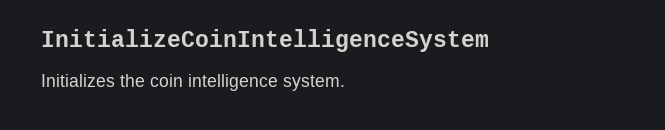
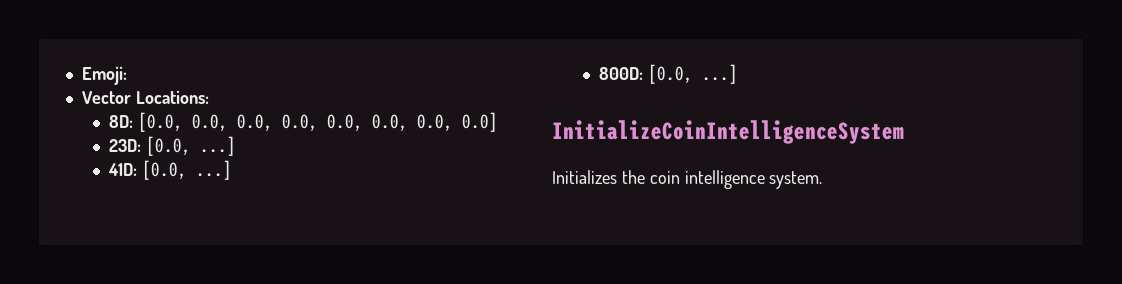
(41, 40) none -> [81,66,127,85] [81,90,209,104] [108,112,498,132] [108,136,236,156] [107,160,232,180] [598,64,738,84] Emoji: // Vector Locations: // 8D: [0.0, 0.0, 0.0, 0.0, 0.0, 0.0, 0.0, 0.0] // 23D: [0.0, ...] // 41D: [0.0, ...] // 800D: [0.0, ...] //

